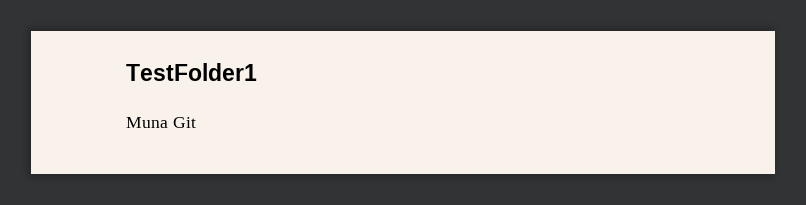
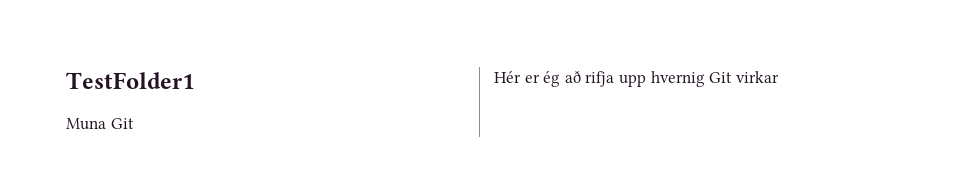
(196, 122) none -> [494,71,779,87] // Hér er ég að rifja upp hvernig Git virkar

